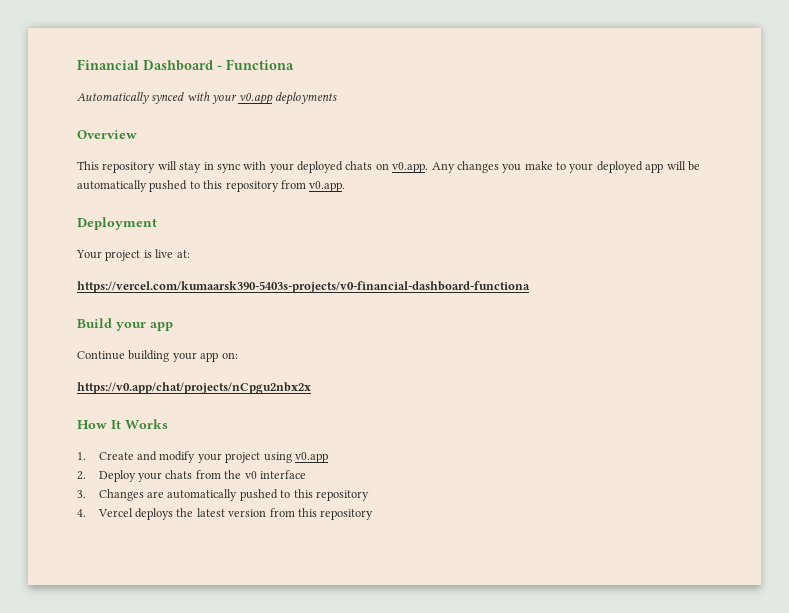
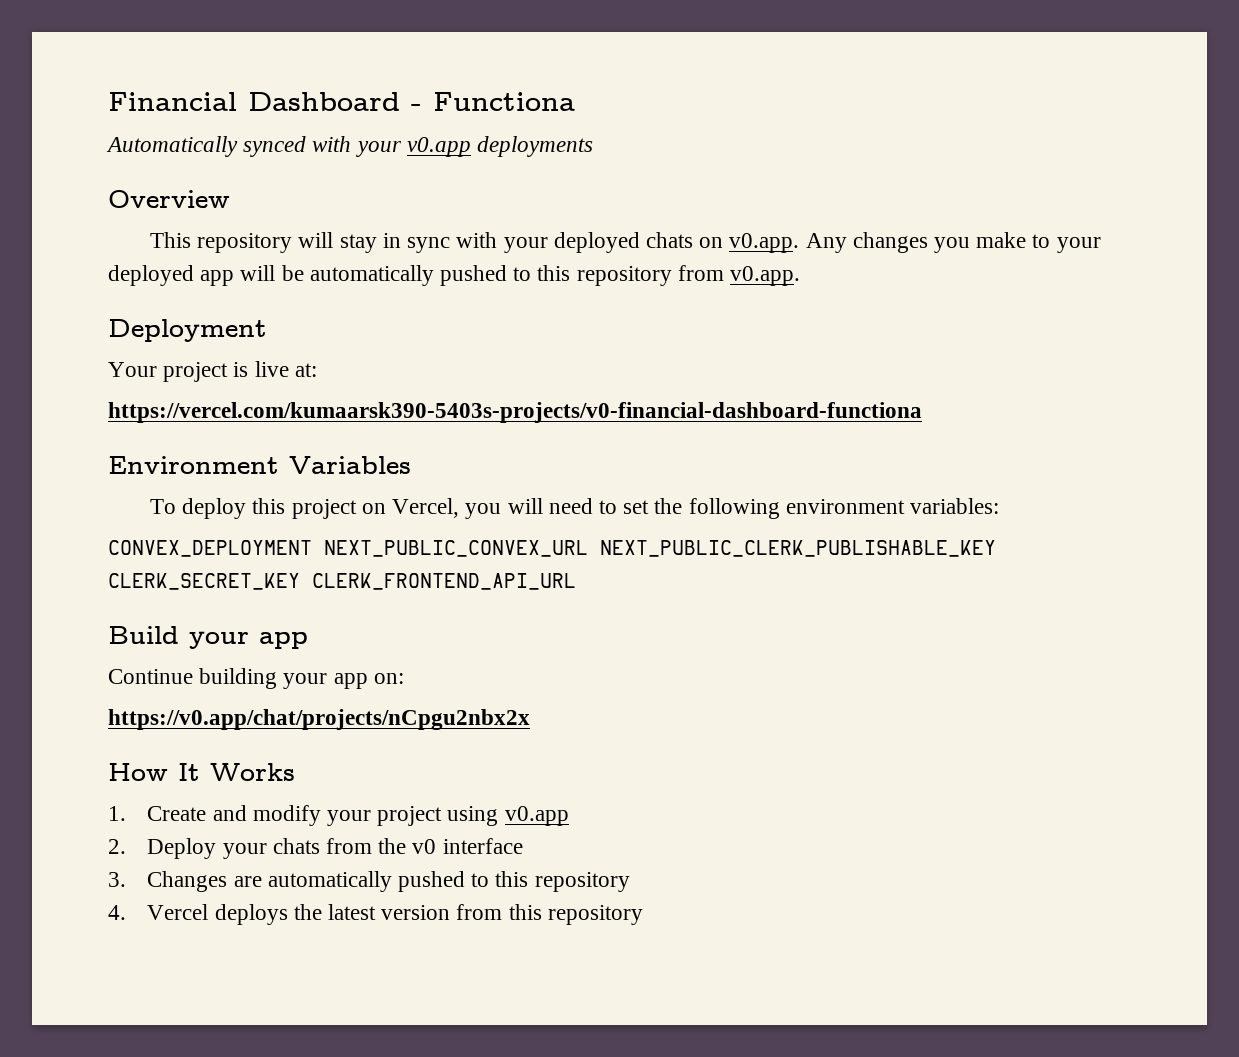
(530, 287) none -> [108,456,411,474] [150,498,999,519] [108,540,996,557] [108,573,576,590] // Environment Variables // To deploy this project on Vercel, you will need to set the following environment variables: // CONVEX_DEPLOYMENT NEXT_PUBLIC_CONVEX_URL NEXT_PUBLIC_CLERK_PUBLISHABLE_KEY CLERK_SECRET_KEY CLERK_FRONTEND_API_URL

